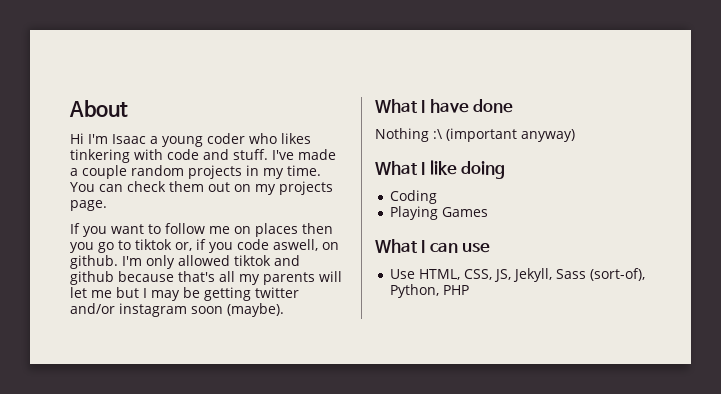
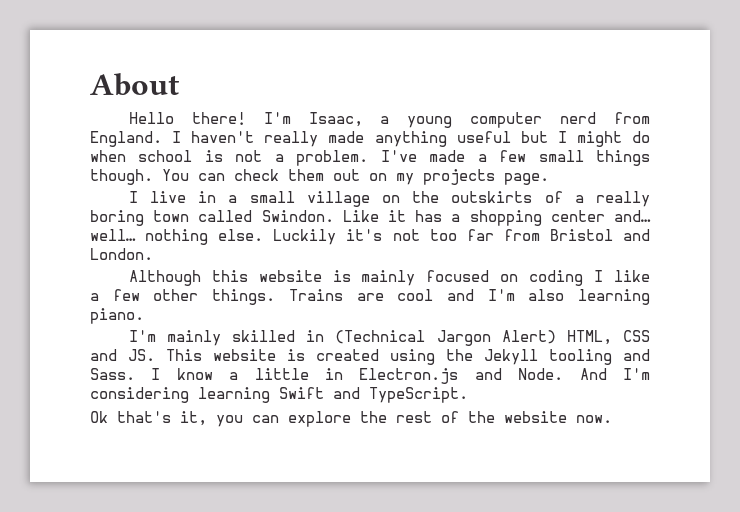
[70,133,311,147] [70,149,336,163] [70,165,321,179] Hi I'm Isaac a young coder who likes tinkering with code and stuff. I've made a couple random projects in my time. -> [128,112,650,128] [90,131,651,147] [90,150,650,166] [90,169,153,185] Hello there! I'm Isaac, a young computer nerd from England. I haven't really made anything useful but I might do when school is not a problem. I've made a few small things though.
[70,223,333,237] [70,239,339,253] [70,255,300,269] [70,271,342,285] [70,287,299,301] [70,303,284,317] [375,99,514,113] [375,128,575,142] [375,160,506,179] [389,190,437,204] [389,206,488,220] [375,239,491,253] [389,268,645,282] [389,284,469,298] If you want to follow me on places then you go to tiktok or, if you code aswell, on github. I'm only allowed tiktok and github because that's all my parents will let me but I may be getting twitter and/or instagram soon (maybe). // What I have done // Nothing :\ (important anyway) // What I like doing // Coding // Playing Games // What I can use // Use HTML, CSS, JS, Jekyll, Sass (sort-of), Python, PHP -> [128,191,651,207] [90,210,651,226] [90,229,651,245] [90,248,153,260] [128,270,650,286] [90,289,650,305] [90,308,144,324] [128,330,650,346] [90,349,650,365] [90,368,650,384] [90,387,468,403] [90,411,612,427] I live in a small village on the outskirts of a really boring town called Swindon. Like it has a shopping center and… well… nothing else. Luckily it's not too far from Bristol and London. // Although this website is mainly focused on coding I like a few other things. Trains are cool and I'm also learning piano. // I'm mainly skilled in (Technical Jargon Alert) HTML, CSS and JS. This website is created using the Jekyll tooling and Sass. I know a little in Electron.js and Node. And I'm considering learning Swift and TypeScript. // Ok that's it, you can explore the rest of the website now.

